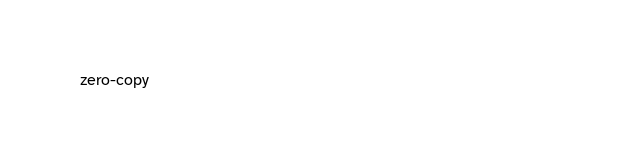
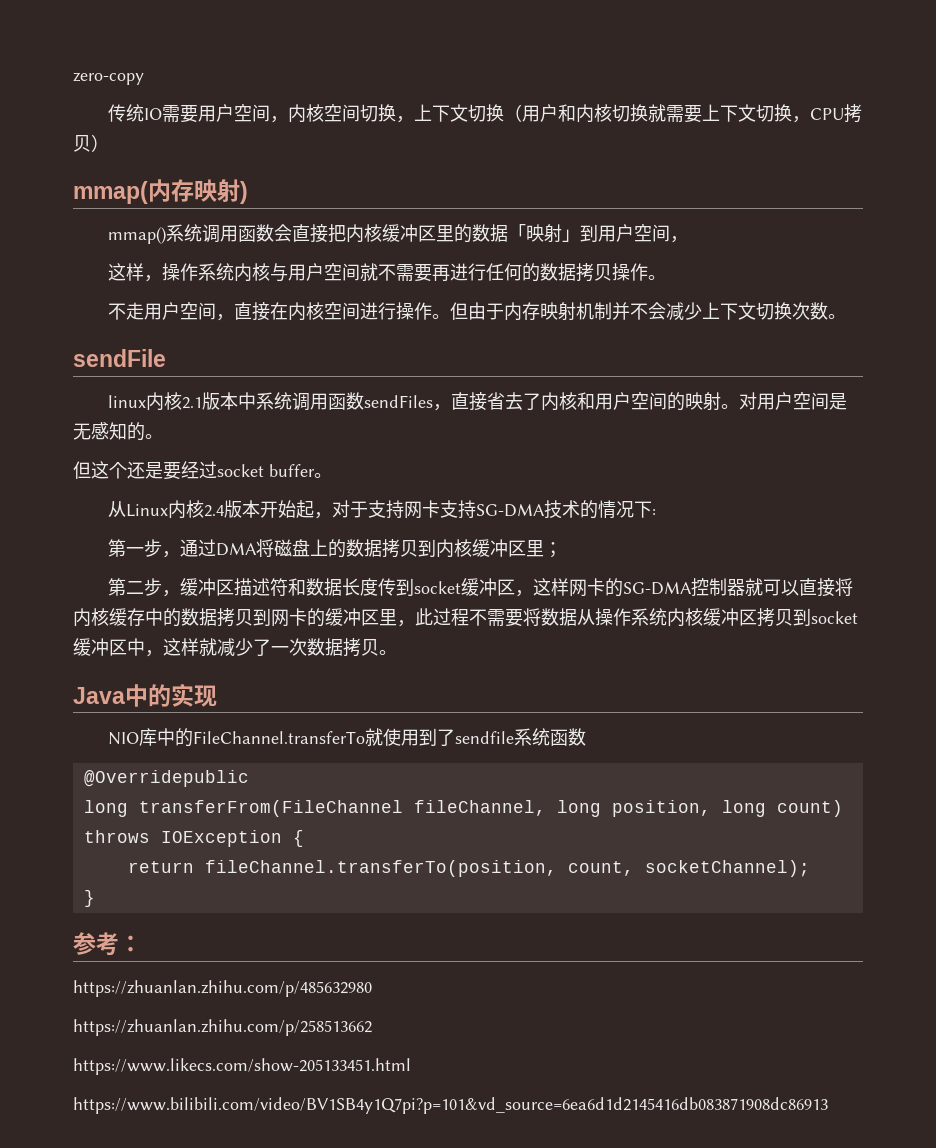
(149, 82) none -> [108,104,863,123] [73,134,109,152] [73,179,248,204] [108,224,689,244] [108,263,667,282] [108,302,847,321] [73,349,166,367] [108,392,848,411] [73,422,163,441] [73,461,332,480] [108,500,657,519] [108,539,563,558] [108,578,854,597] [73,608,858,627] [73,638,397,657] [73,683,217,707] [108,728,587,747] [83,770,249,787] [83,800,843,817] [83,830,304,847] [127,860,810,877] [83,890,95,907] [73,932,142,956] [73,980,372,997] [73,1019,372,1036] [73,1058,411,1075] [73,1097,828,1114] // 传统IO需要用户空间，内核空间切换，上下文切换（用户和内核切换就需要上下文切换，CPU拷贝） // mmap(内存映射) // mmap()系统调用函数会直接把内核缓冲区里的数据「映射」到用户空间， // 这样，操作系统内核与用户空间就不需要再进行任何的数据拷贝操作。 // 不走用户空间，直接在内核空间进行操作。但由于内存映射机制并不会减少上下文切换次数。 // sendFile // linux内核2.1版本中系统调用函数sendFiles，直接省去了内核和用户空间的映射。对用户空间是无感知的。 // 但这个还是要经过socket buffer。 // 从Linux内核2.4版本开始起，对于支持网卡支持SG-DMA技术的情况下: // 第一步，通过DMA将磁盘上的数据拷贝到内核缓冲区里； // 第二步，缓冲区描述符和数据长度传到socket缓冲区，这样网卡的SG-DMA控制器就可以直接将内核缓存中的数据拷贝到网卡的缓冲区里，此过程不需要将数据从操作系统内核缓冲区拷贝到socket缓冲区中，这样就减少了一次数据拷贝。 // Java中的实现 // NIO库中的FileChannel.transferTo就使用到了sendfile系统函数 // @Overridepublic // long transferFrom(FileChannel fileChannel, long position, long count) throws IOException { // return fileChannel.transferTo(position, count, socketChannel); // } // 参考： // https://zhuanlan.zhihu.com/p/485632980 // https://zhuanlan.zhihu.com/p/258513662 // https://www.likecs.com/show-205133451.html // https://www.bilibili.com/video/BV1SB4y1Q7pi?p=101&vd_source=6ea6d1d2145416db083871908dc86913

